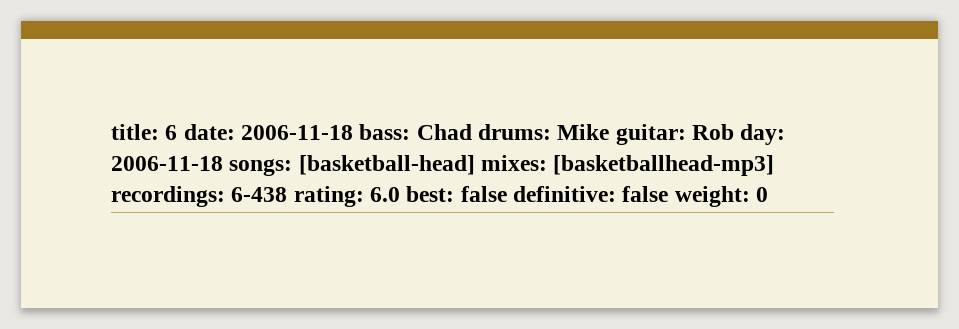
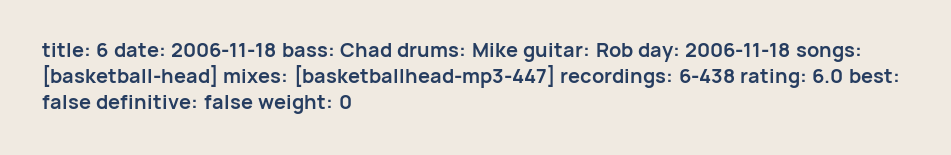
[553,155,775,176] [basketballhead-mp3] -> [293,65,555,88] [basketballhead-mp3-447]

